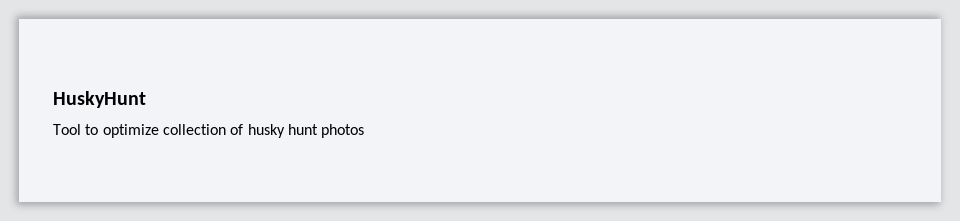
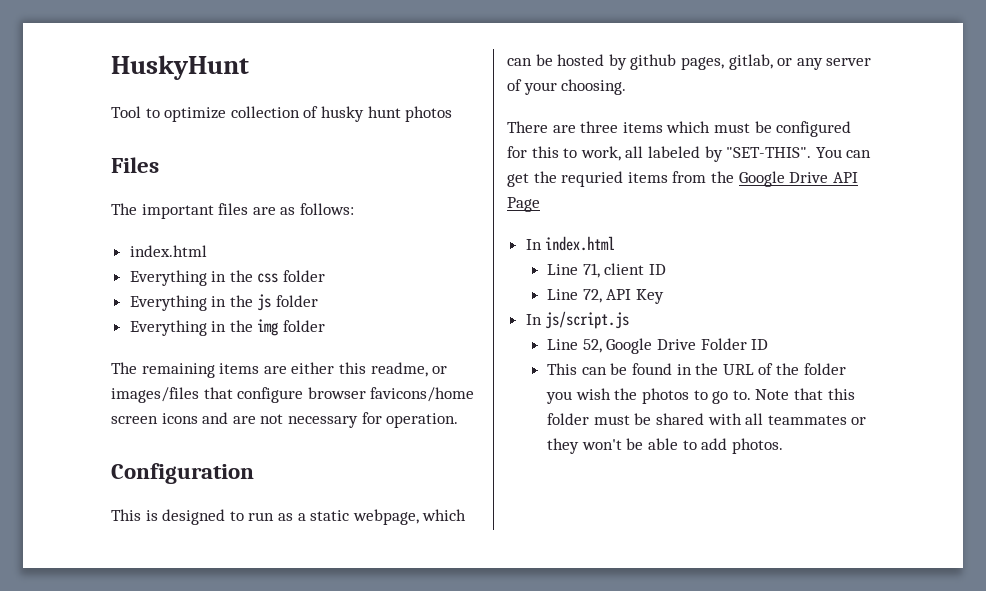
(365, 131) none -> [111,157,159,173] [111,203,354,219] [129,245,207,257] [129,270,326,286] [129,294,319,311] [129,319,326,336] [111,362,448,378] [111,387,475,403] [111,412,459,428] [111,463,254,484] [111,509,467,525] [507,54,872,70] [507,79,627,95] [507,121,852,137] [507,146,872,162] [507,171,858,187] [507,197,540,212] [525,236,616,251] [547,263,667,278] [547,289,665,304] [525,311,630,329] [547,338,769,354] [547,363,846,375] [546,388,855,404] [547,413,867,425] [547,438,783,454] // Files // The important files are as follows: // index.html // Everything in the css folder // Everything in the js folder // Everything in the img folder // The remaining items are either this readme, or images/files that configure browser favicons/home screen icons and are not necessary for operation. // Configuration // This is designed to run as a static webpage, which can be hosted by github pages, gitlab, or any server of your choosing. // There are three items which must be configured for this to work, all labeled by "SET-THIS". You can get the requried items from the Google Drive API Page // In index.html // Line 71, client ID // Line 72, API Key // In js/script.js // Line 52, Google Drive Folder ID // This can be found in the URL of the folder you wish the photos to go to. Note that this folder must be shared with all teammates or they won't be able to add photos.

